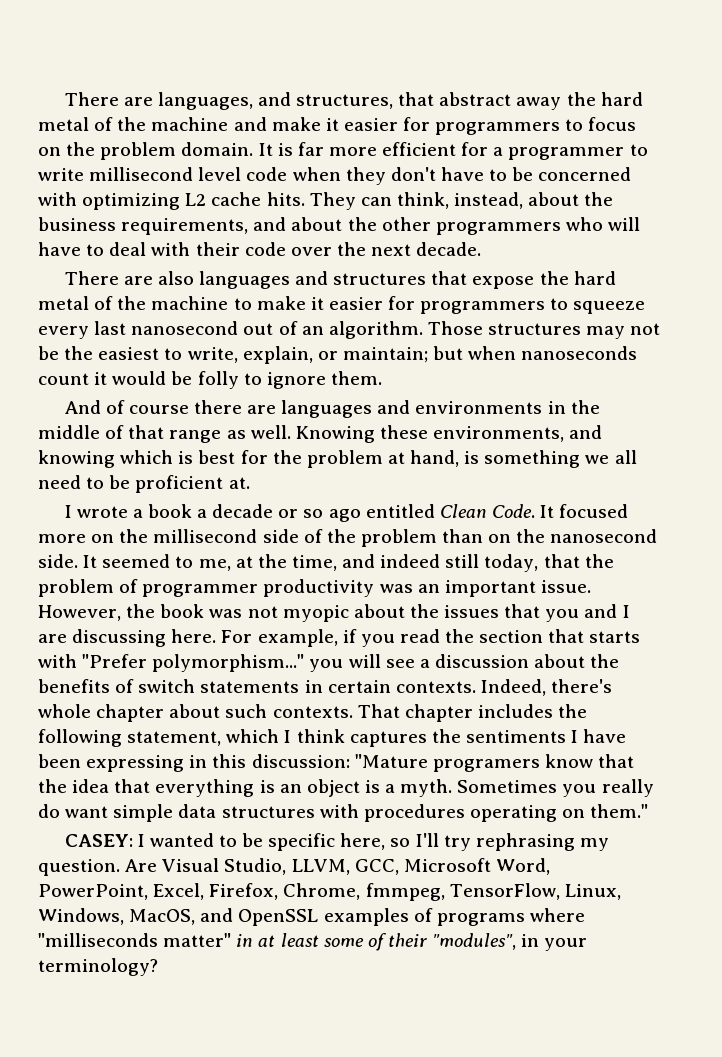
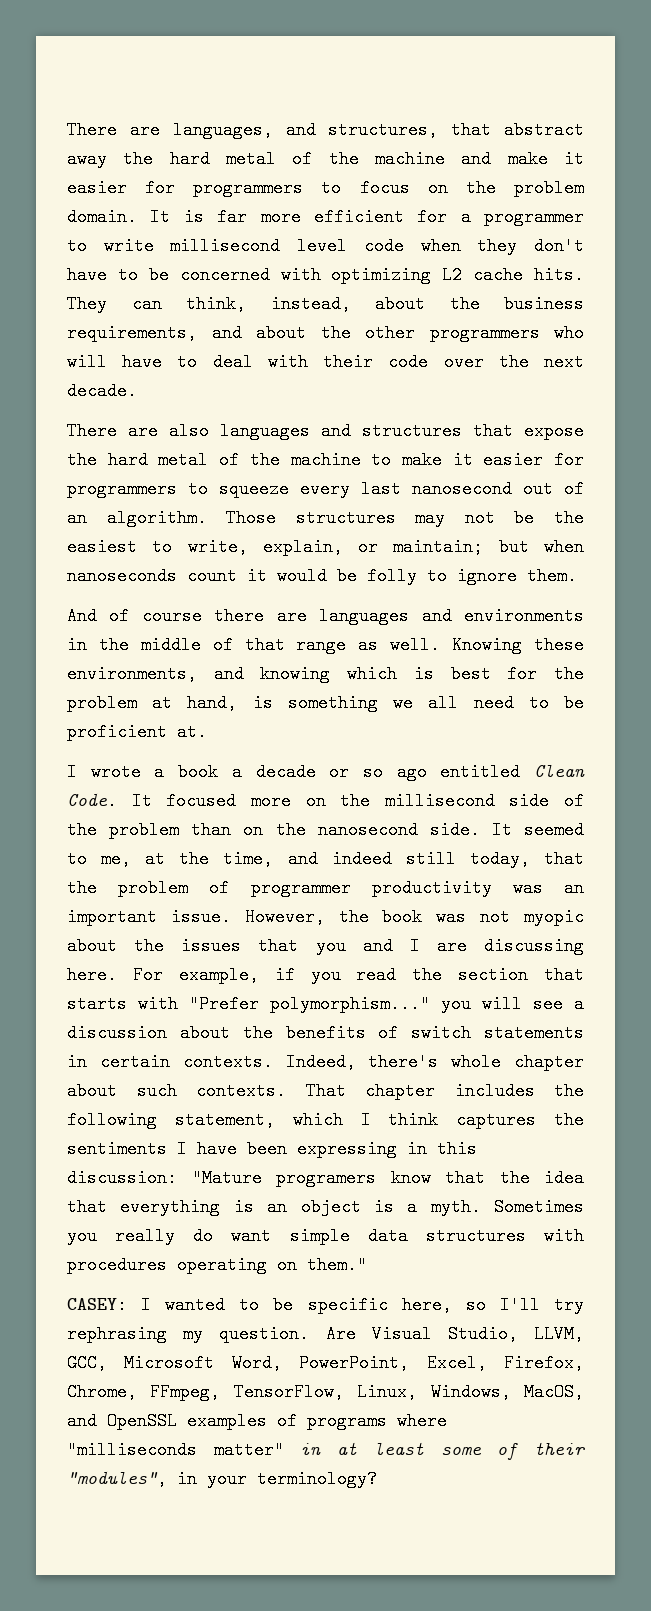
[365,883,445,901] fmmpeg, -> [150,1383,221,1401] FFmpeg,

